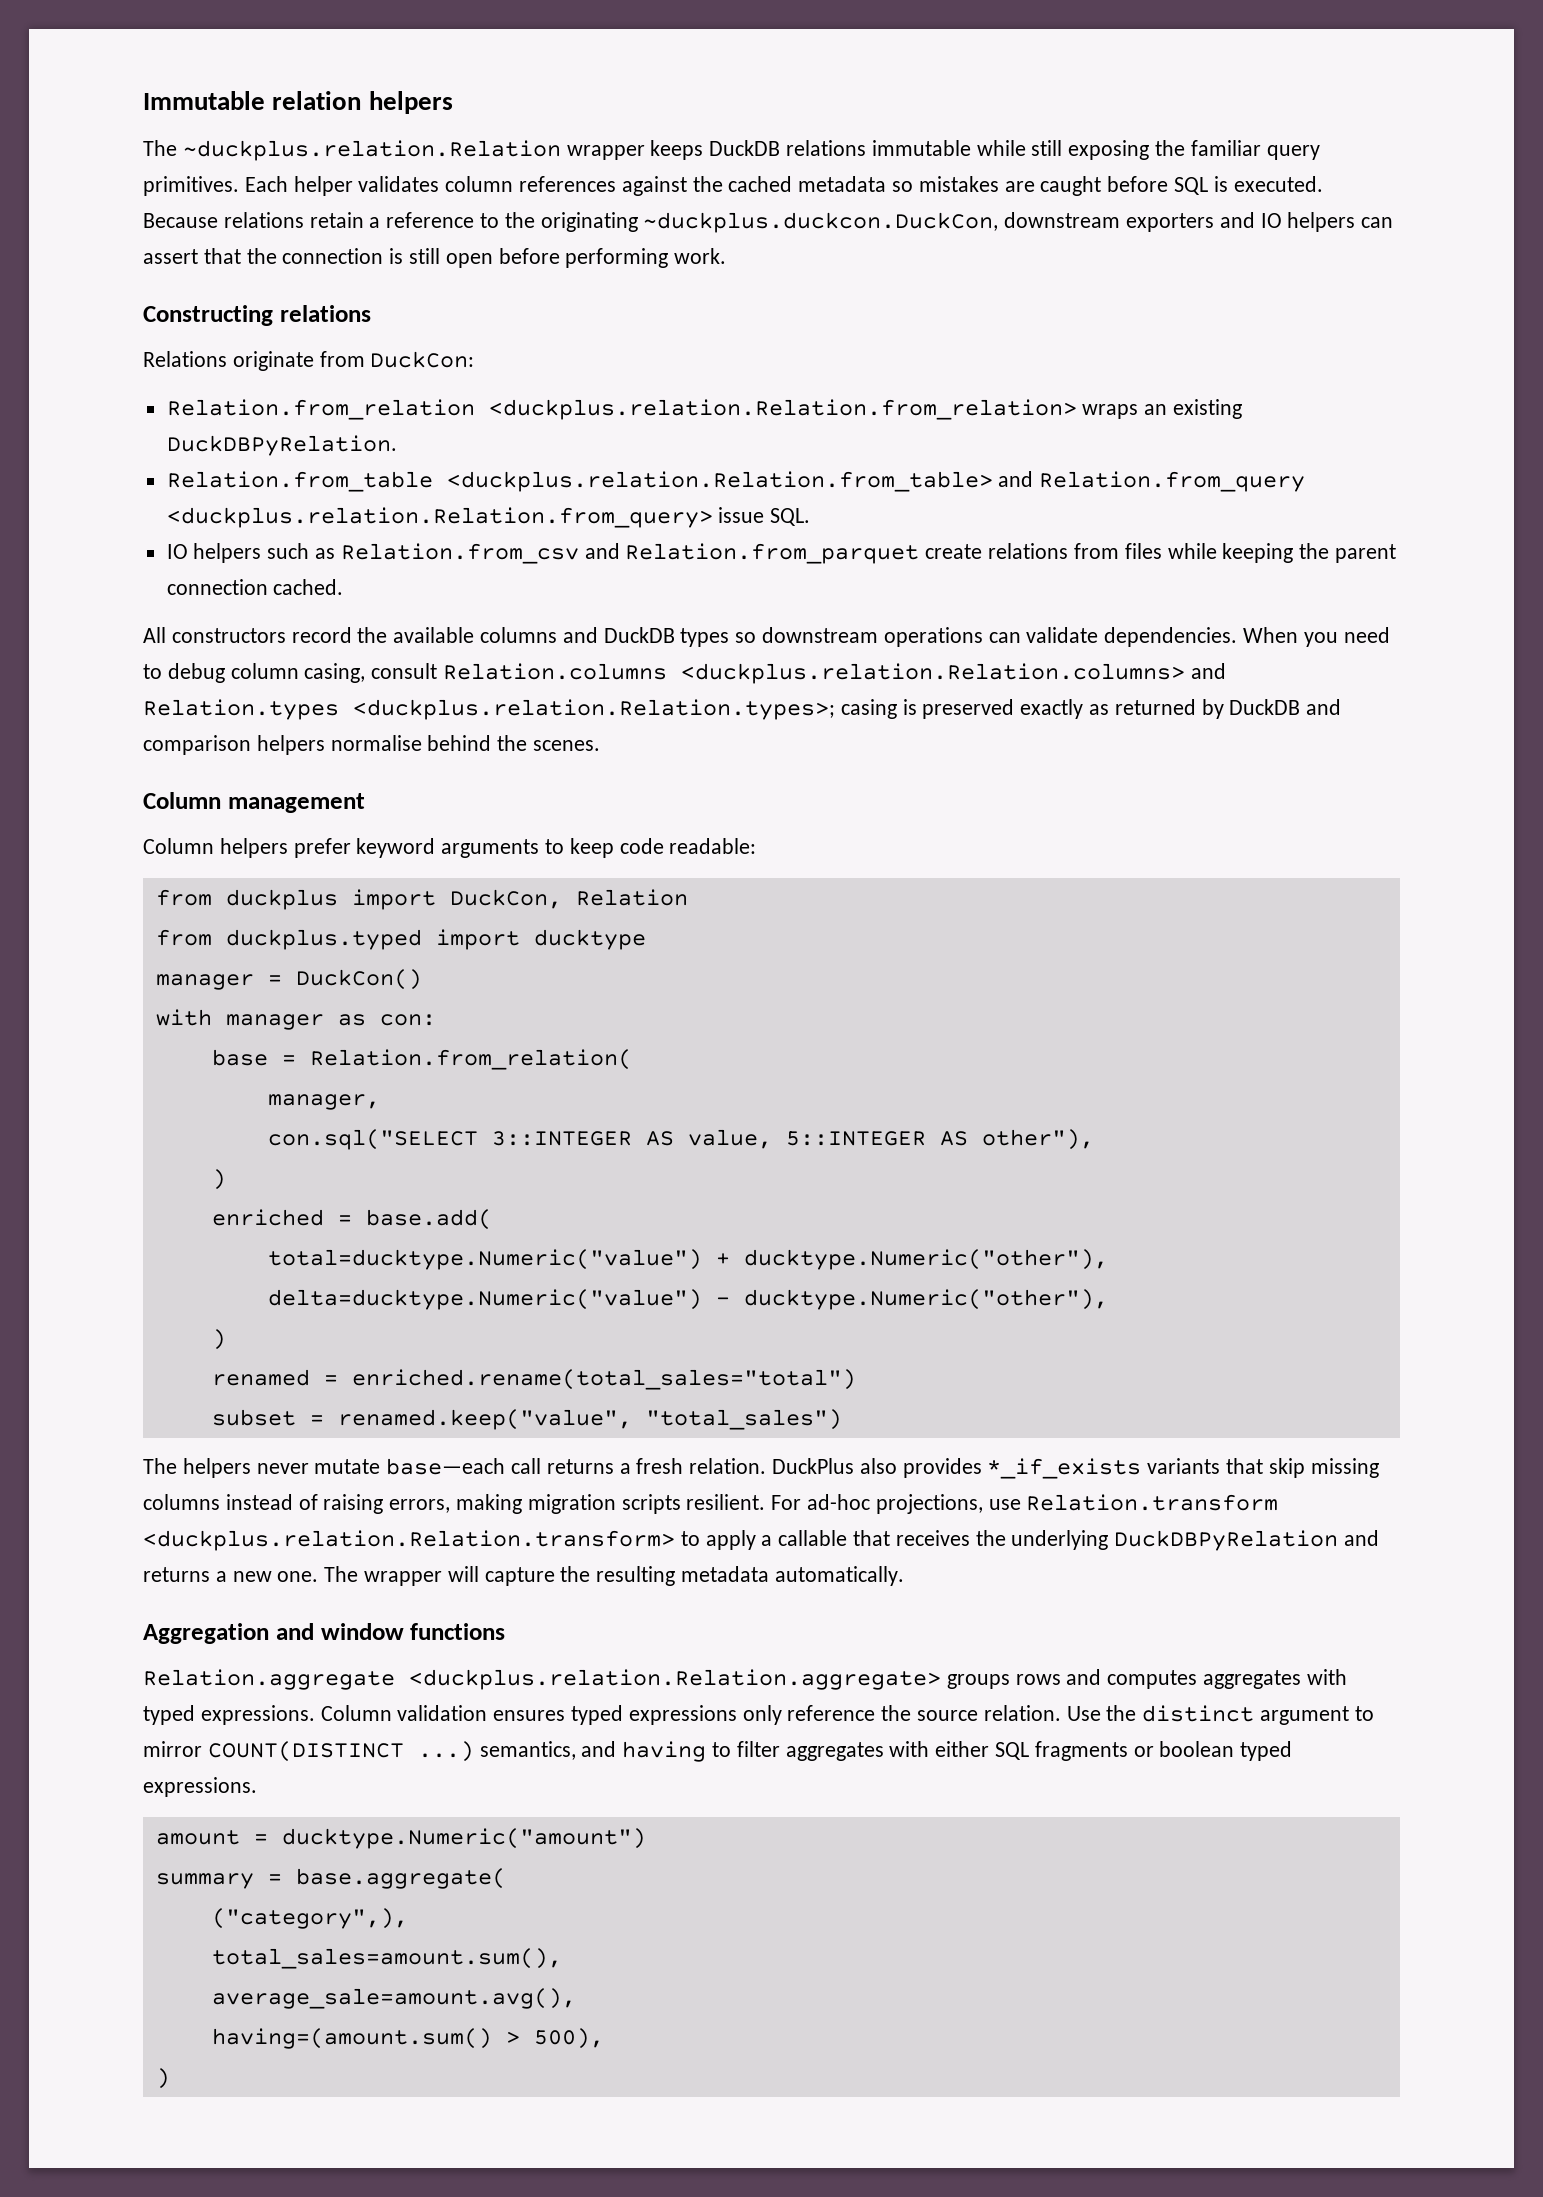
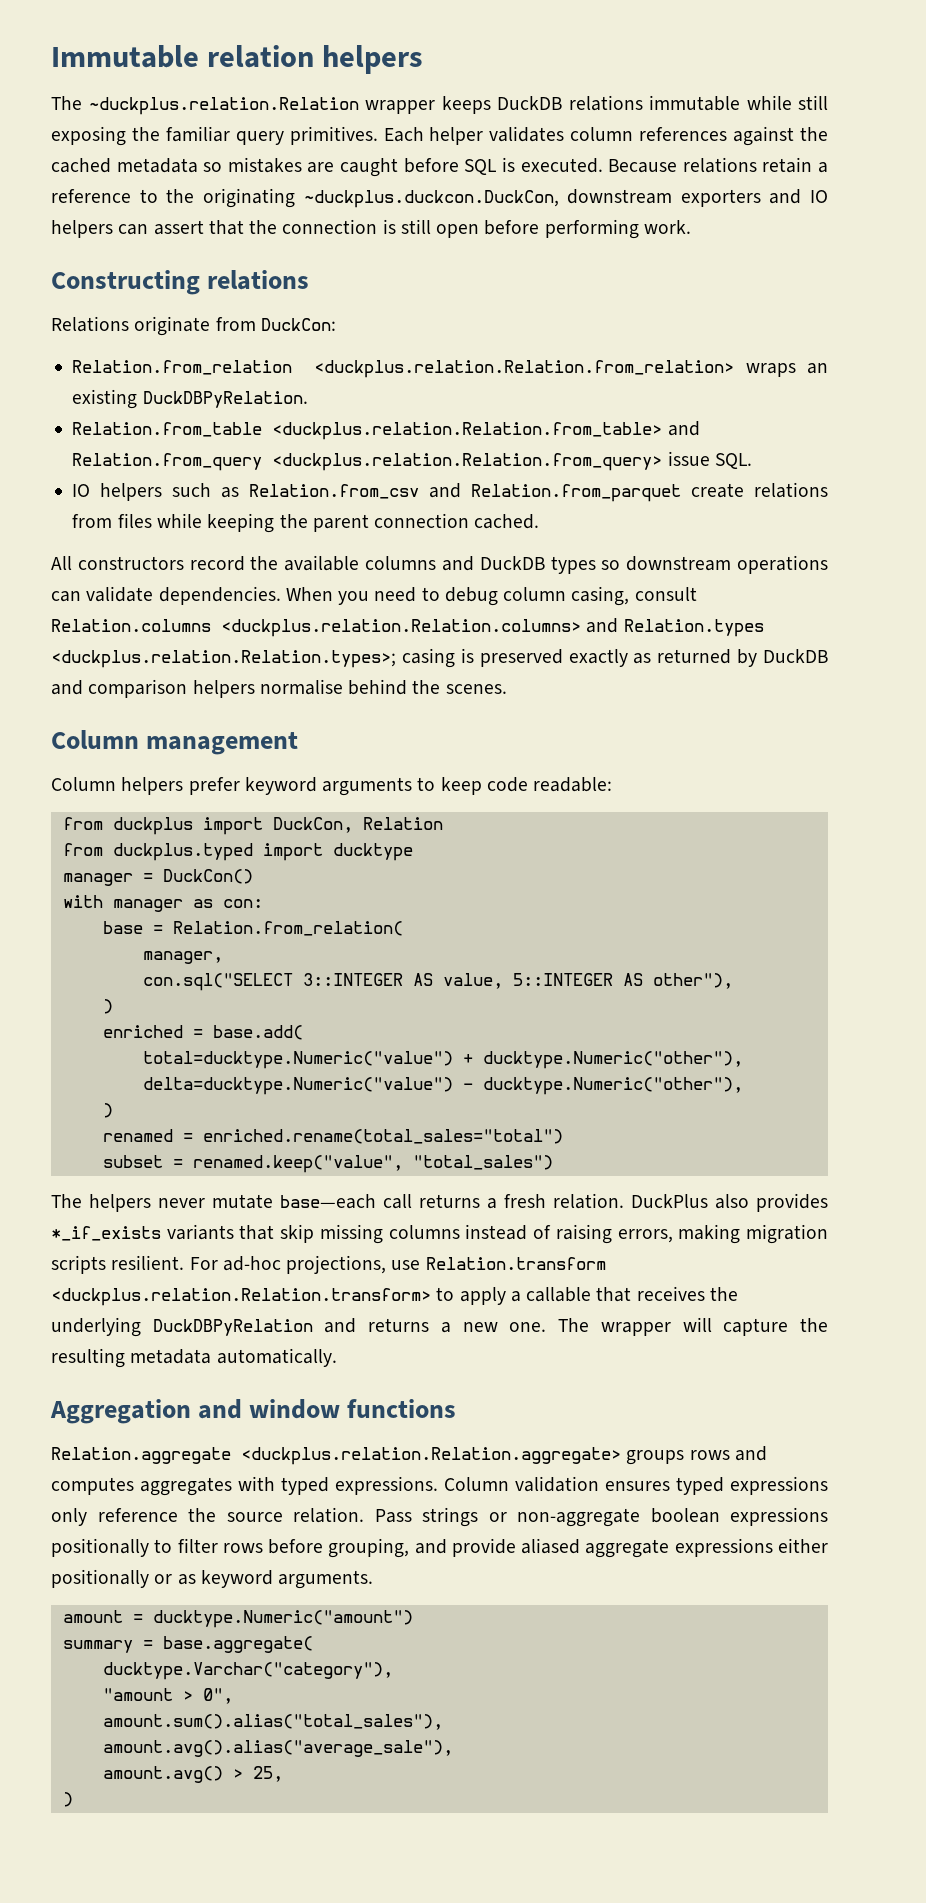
[1066,1705,1374,1725] [143,1741,1293,1762] [143,1777,257,1797] Use the distinct argument to mirror COUNT(DISTINCT ...) semantics, and having to filter aggregates with either SQL fragments or boolean typed expressions. -> [374,1507,828,1527] [51,1538,828,1558] [51,1569,374,1589] Pass strings or non-aggregate boolean expressions positionally to filter rows before grouping, and provide aliased aggregate expressions either positionally or as keyword arguments.
[211,1908,408,1929] [211,1948,562,1969] [211,1988,576,2009] [211,2028,604,2049] ("category",), // total_sales=amount.sum(), // average_sale=amount.avg(), // having=(amount.sum() > 500), -> [102,1662,393,1680] [102,1688,233,1704] [102,1714,443,1730] [102,1740,453,1757] [102,1766,283,1783] ducktype.Varchar("category"), // "amount > 0", // amount.sum().alias("total_sales"), // amount.avg().alias("average_sale"), // amount.avg() > 25,

